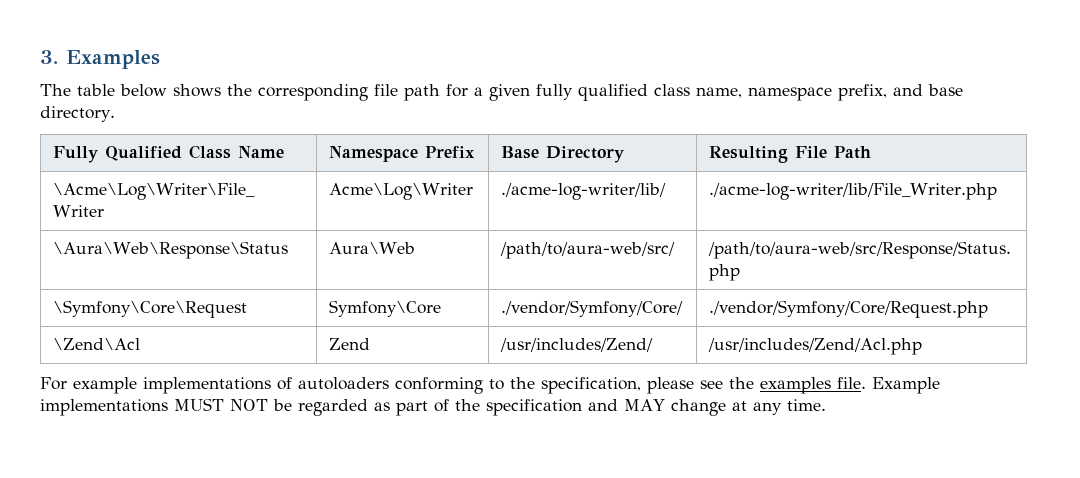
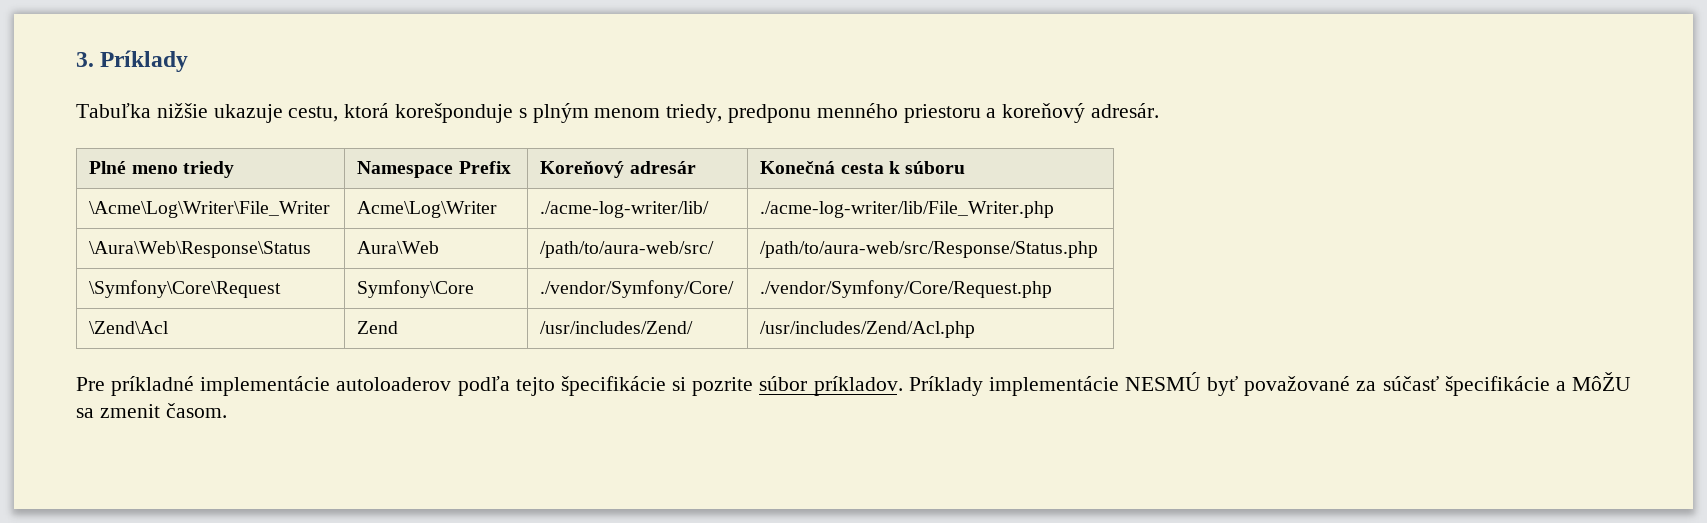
[66,50,160,69] [40,84,963,101] [40,106,115,122] [53,145,285,163] [329,146,476,162] [501,146,625,163] [709,146,872,163] Examples // The table below shows the corresponding file path for a given fully qualified class name, namespace prefix, and base directory. // Fully Qualified Class Name | Namespace Prefix | Base Directory | Resulting File Path -> [100,50,189,72] [76,103,1160,123] [89,161,234,178] [357,161,511,178] [540,161,696,178] [760,161,966,174] Príklady // Tabuľka nižšie ukazuje cestu, ktorá korešponduje s plným menom triedy, predponu menného priestoru a koreňový adresár. // Plné meno triedy | Namespace Prefix | Koreňový adresár | Konečná cesta k súboru
[40,377,940,394] [40,398,826,416] For example implementations of autoloaders conforming to the specification, please see the examples file. Example implementations MUST NOT be regarded as part of the specification and MAY change at any time. -> [76,372,1632,396] [76,403,227,418] Pre príkladné implementácie autoloaderov podľa tejto špecifikácie si pozrite súbor príkladov. Príklady implementácie NESMÚ byť považované za súčasť špecifikácie a MôŽU sa zmenit časom.

